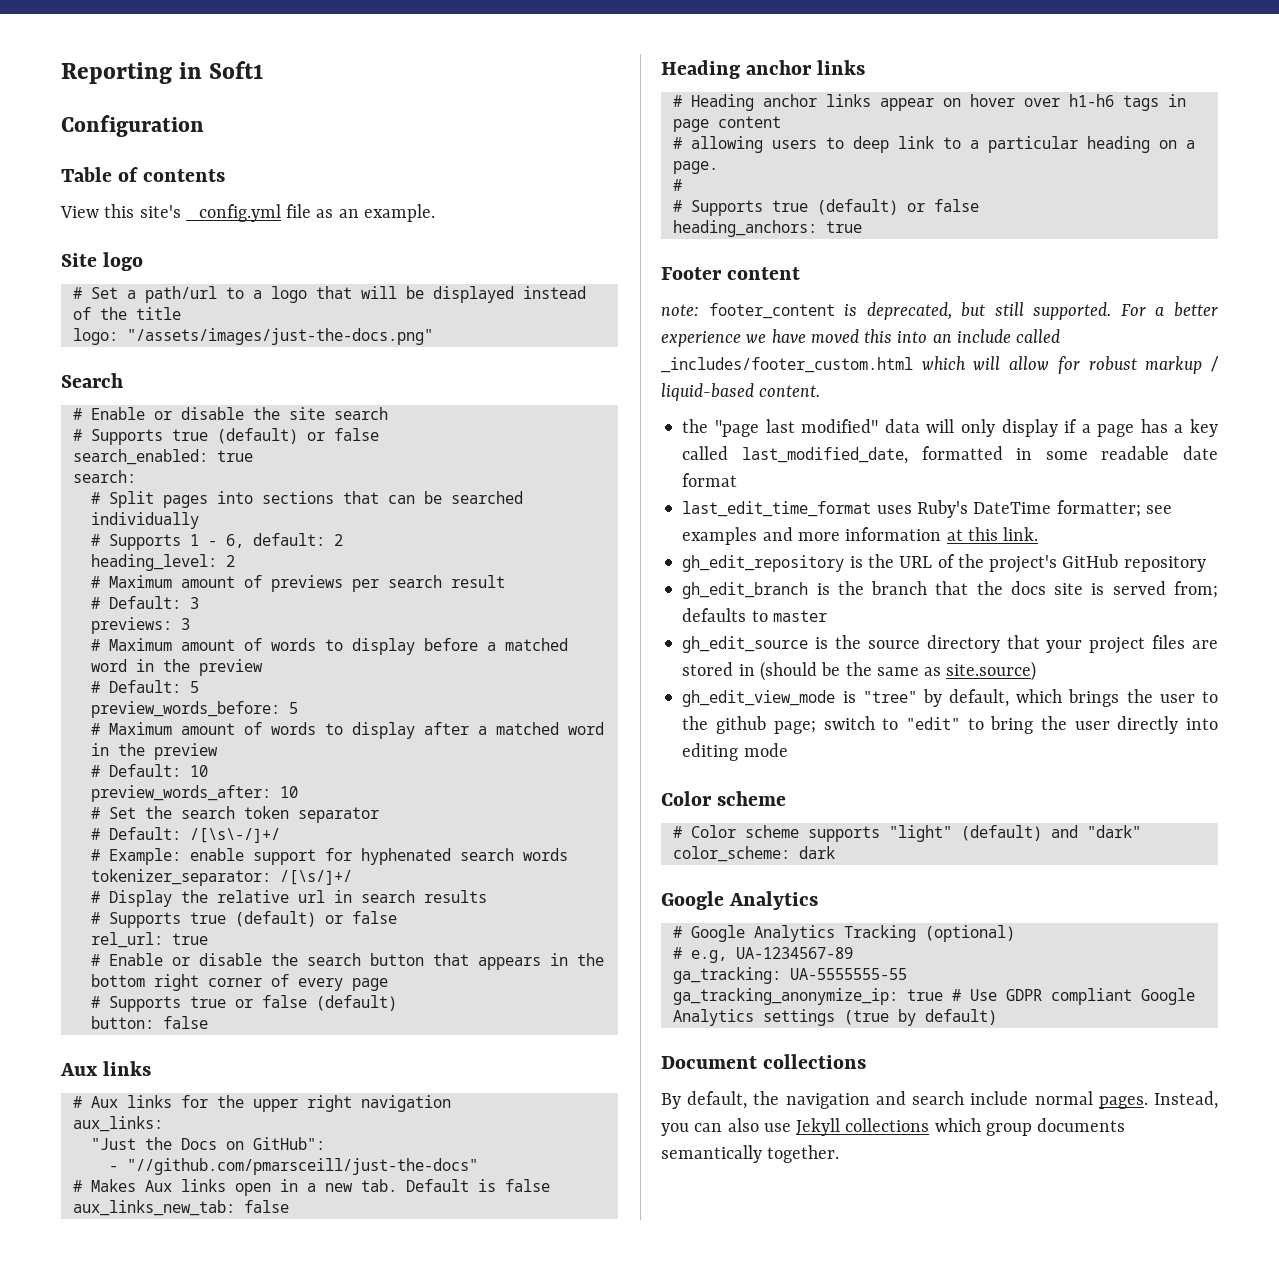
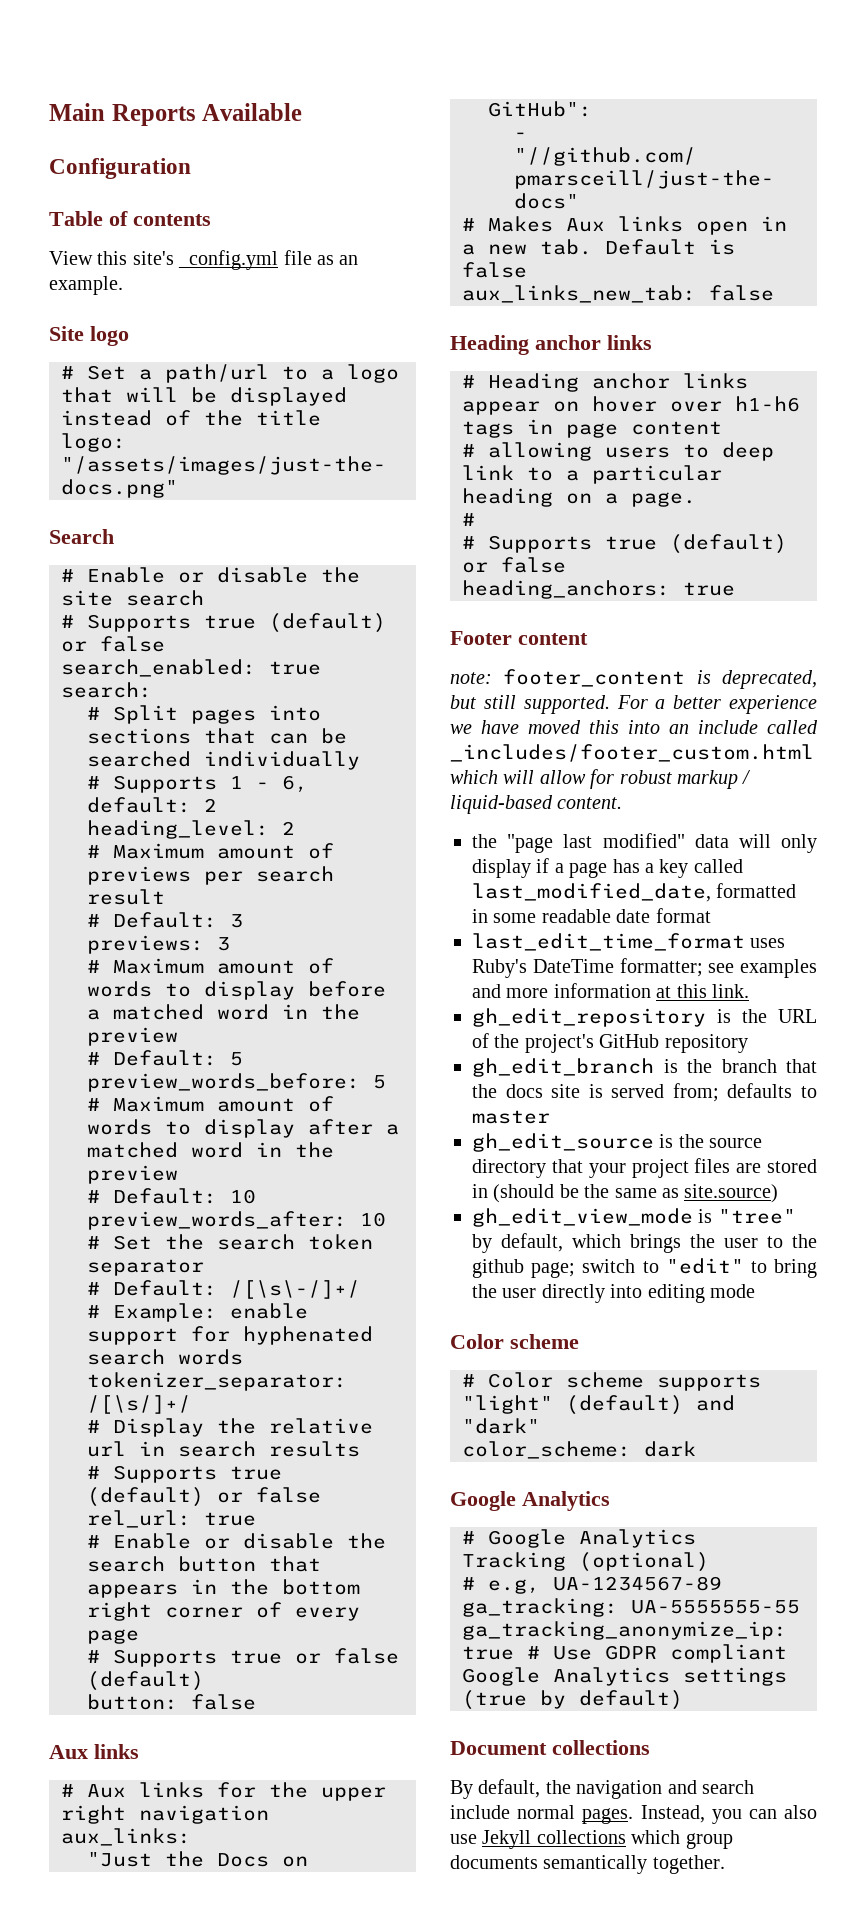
[61,61,265,84] Reporting in Soft1 -> [49,103,303,126] Main Reports Available

